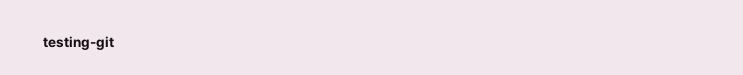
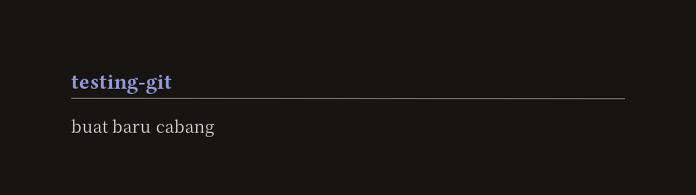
(114, 43) none -> [70,118,214,137] // buat baru cabang

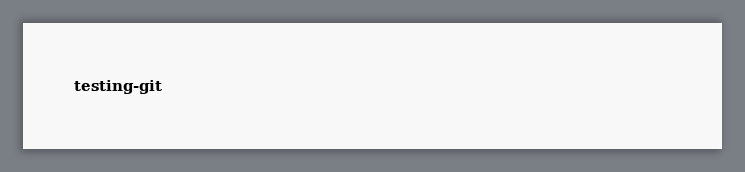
[70,118,214,137] // buat baru cabang -> (162, 87) none

